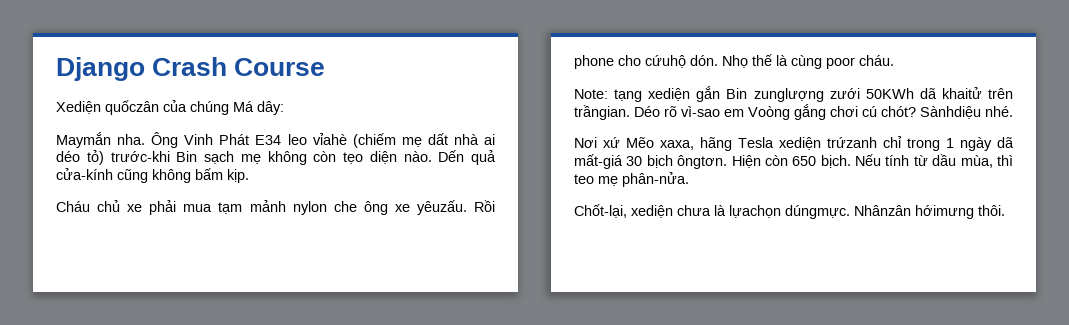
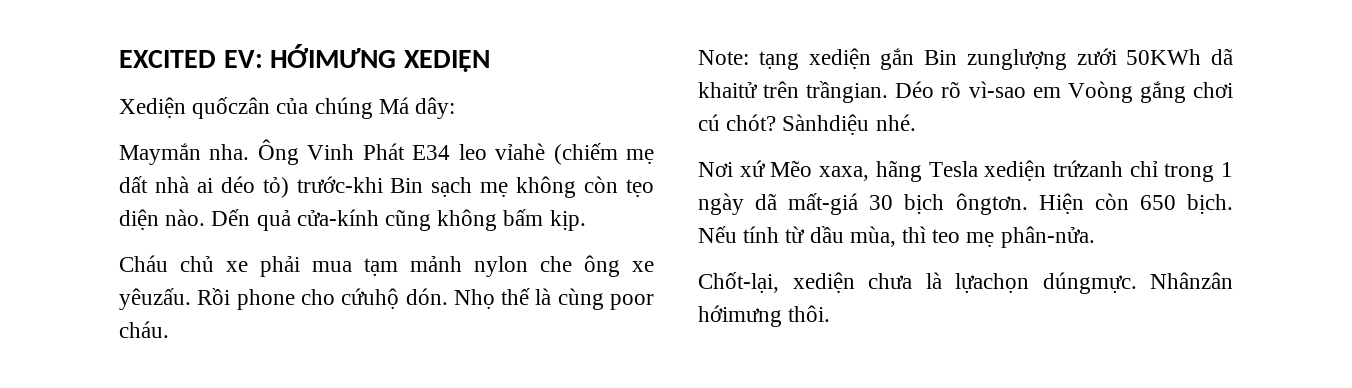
[56,57,326,81] Django Crash Course -> [119,44,490,72] EXCITED EV: HỚIMƯNG XEDIỆN

